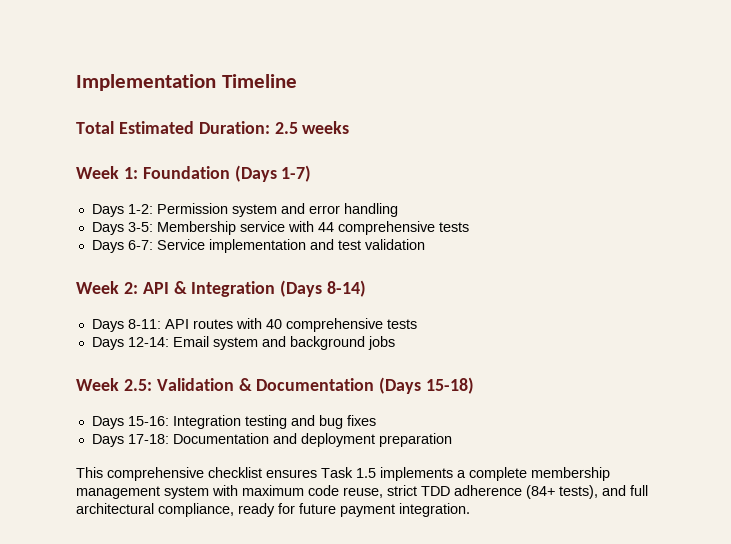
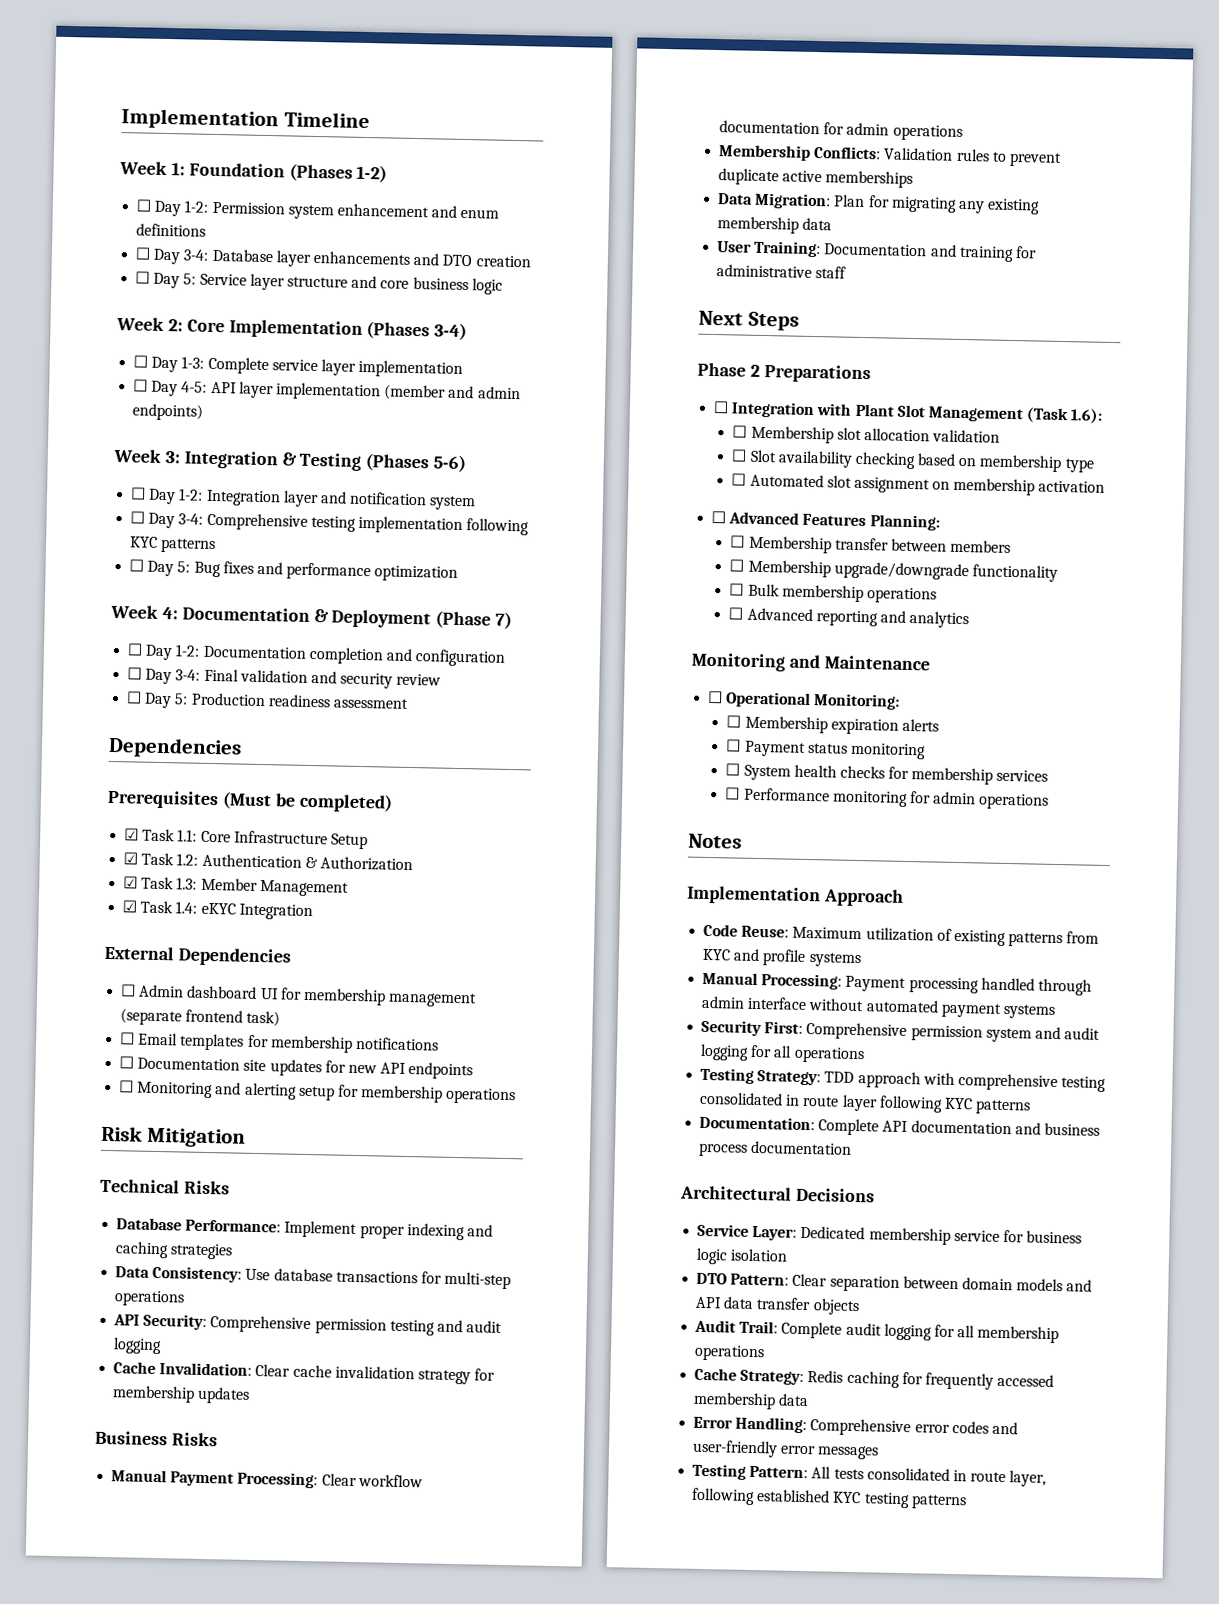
[76,121,350,134] [76,165,312,182] [91,203,398,217] [91,221,469,235] [91,239,425,253] [76,280,367,297] [91,318,417,332] [91,336,395,350] [76,377,475,394] [91,415,376,429] [91,433,452,447] [76,467,610,481] [76,485,648,499] [76,503,470,517] Total Estimated Duration: 2.5 weeks // Week 1: Foundation (Days 1-7) // Days 1-2: Permission system and error handling // Days 3-5: Membership service with 44 comprehensive tests // Days 6-7: Service implementation and test validation // Week 2: API & Integration (Days 8-14) // Days 8-11: API routes with 40 comprehensive tests // Days 12-14: Email system and background jobs // Week 2.5: Validation & Documentation (Days 15-18) // Days 15-16: Integration testing and bug fixes // Days 17-18: Documentation and deployment preparation // This comprehensive checklist ensures Task 1.5 implements a complete membership management system with maximum code reuse, strict TDD adherence (84+ tests), and full architectural compliance, ready for future payment integration. -> [119,161,388,183] [136,199,500,220] [136,223,207,237] [135,247,531,268] [135,271,503,295] [116,317,468,341] [133,355,464,378] [133,379,521,401] [132,403,204,421] [113,448,467,473] [130,487,477,511] [130,511,530,536] [130,536,217,554] [129,559,459,582] [110,604,513,630] [127,643,507,667] [127,667,442,689] [126,691,409,709] [108,736,242,759] [107,789,393,813] [124,828,368,850] [123,852,413,872] [123,876,349,897] [122,900,313,921] [104,945,291,967] [121,984,478,1008] [120,1008,281,1027] [120,1032,439,1053] [119,1056,474,1080] [119,1080,517,1105] [101,1125,246,1148] [100,1178,230,1195] [116,1217,493,1241] [115,1241,234,1260] [115,1265,512,1290] [114,1290,186,1307] [113,1313,503,1336] [113,1337,163,1355] [113,1361,496,1385] [112,1385,251,1404] [95,1430,218,1447] [111,1469,423,1489] [719,120,963,141] [718,144,1062,167] [718,168,914,188] [718,192,1041,215] [717,216,833,234] [717,240,1037,262] [716,264,847,279] [698,310,799,331] [697,362,871,384] [713,401,1103,424] [732,425,1001,444] [731,449,1094,473] [731,473,1106,496] [711,510,940,531] [730,535,1012,554] [729,559,1058,582] [729,583,937,604] [728,607,970,629] [691,652,930,672] [708,690,901,710] [726,715,939,735] [726,739,926,760] [725,763,1049,785] [725,787,1050,810] [688,833,742,849] [686,885,904,907] [703,923,1100,948] [702,948,862,968] [702,971,1092,996] [701,995,1056,1019] [701,1019,1101,1043] [700,1043,865,1064] [700,1067,1107,1093] [699,1091,1032,1115] [699,1115,1100,1136] [698,1140,853,1157] [680,1185,875,1203] [697,1223,1083,1245] [696,1247,789,1265] [696,1272,1093,1292] [695,1296,860,1316] [694,1319,1060,1344] [694,1344,766,1362] [694,1367,1055,1390] [693,1391,810,1410] [693,1416,1018,1437] [692,1439,880,1460] [692,1463,1047,1487] [691,1487,967,1510] Week 1: Foundation (Phases 1-2) // ☐ Day 1-2: Permission system enhancement and enum definitions // ☐ Day 3-4: Database layer enhancements and DTO creation // ☐ Day 5: Service layer structure and core business logic // Week 2: Core Implementation (Phases 3-4) // ☐ Day 1-3: Complete service layer implementation // ☐ Day 4-5: API layer implementation (member and admin endpoints) // Week 3: Integration & Testing (Phases 5-6) // ☐ Day 1-2: Integration layer and notification system // ☐ Day 3-4: Comprehensive testing implementation following KYC patterns // ☐ Day 5: Bug fixes and performance optimization // Week 4: Documentation & Deployment (Phase 7) // ☐ Day 1-2: Documentation completion and configuration // ☐ Day 3-4: Final validation and security review // ☐ Day 5: Production readiness assessment // Dependencies // Prerequisites (Must be completed) // ☑ Task 1.1: Core Infrastructure Setup // ☑ Task 1.2: Authentication & Authorization // ☑ Task 1.3: Member Management // ☑ Task 1.4: eKYC Integration // External Dependencies // ☐ Admin dashboard UI for membership management (separate frontend task) // ☐ Email templates for membership notifications // ☐ Documentation site updates for new API endpoints // ☐ Monitoring and alerting setup for membership operations // Risk Mitigation // Technical Risks // Database Performance: Implement proper indexing and caching strategies // Data Consistency: Use database transactions for multi-step operations // API Security: Comprehensive permission testing and audit logging // Cache Invalidation: Clear cache invalidation strategy for membership updates // Business Risks // Manual Payment Processing: Clear workflow documentation for admin operations // Membership Conflicts: Validation rules to prevent duplicate active memberships // Data Migration: Plan for migrating any existing membership data // User Training: Documentation and training for administrative staff // Next Steps // Phase 2 Preparations // ☐ Integration with Plant Slot Management (Task 1.6): // ☐ Membership slot allocation validation // ☐ Slot availability checking based on membership type // ☐ Automated slot assignment on membership activation // ☐ Advanced Features Planning: // ☐ Membership transfer between members // ☐ Membership upgrade/downgrade functionality // ☐ Bulk membership operations // ☐ Advanced reporting and analytics // Monitoring and Maintenance // ☐ Operational Monitoring: // ☐ Membership expiration alerts // ☐ Payment status monitoring // ☐ System health checks for membership services // ☐ Performance monitoring for admin operations // Notes // Implementation Approach // Code Reuse: Maximum utilization of existing patterns from KYC and profile systems // Manual Processing: Payment processing handled through admin interface without automated payment systems // Security First: Comprehensive permission system and audit logging for all operations // Testing Strategy: TDD approach with comprehensive testing consolidated in route layer following KYC patterns // Documentation: Complete API documentation and business process documentation // Architectural Decisions // Service Layer: Dedicated membership service for business logic isolation // DTO Pattern: Clear separation between domain models and API data transfer objects // Audit Trail: Complete audit logging for all membership operations // Cache Strategy: Redis caching for frequently accessed membership data // Error Handling: Comprehensive error codes and user-friendly error messages // Testing Pattern: All tests consolidated in route layer, following established KYC testing patterns

